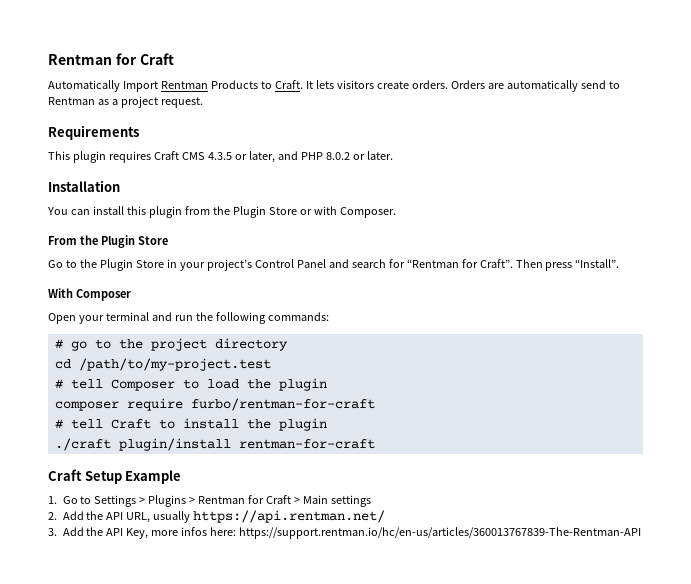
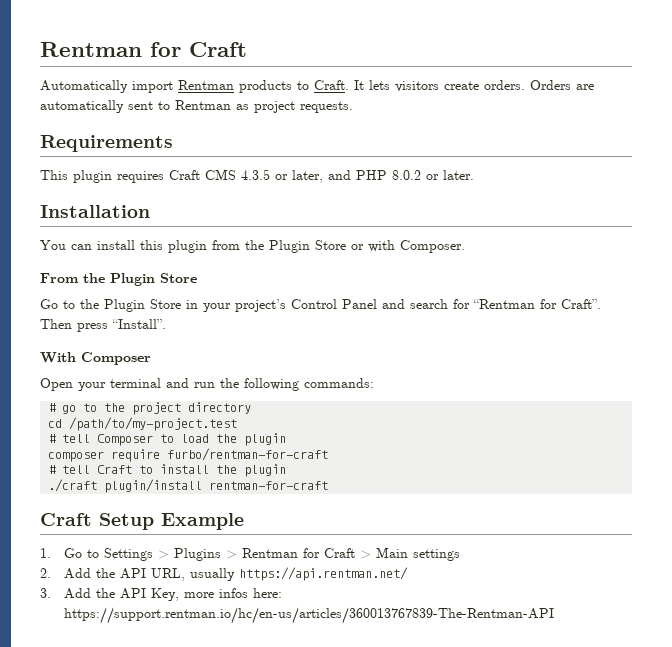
[122,80,258,92] Import Rentman Products -> [132,80,292,93] import Rentman products
[580,80,606,89] send -> [128,101,153,110] sent
[111,96,203,108] a project request. -> [254,101,353,113] project requests.

